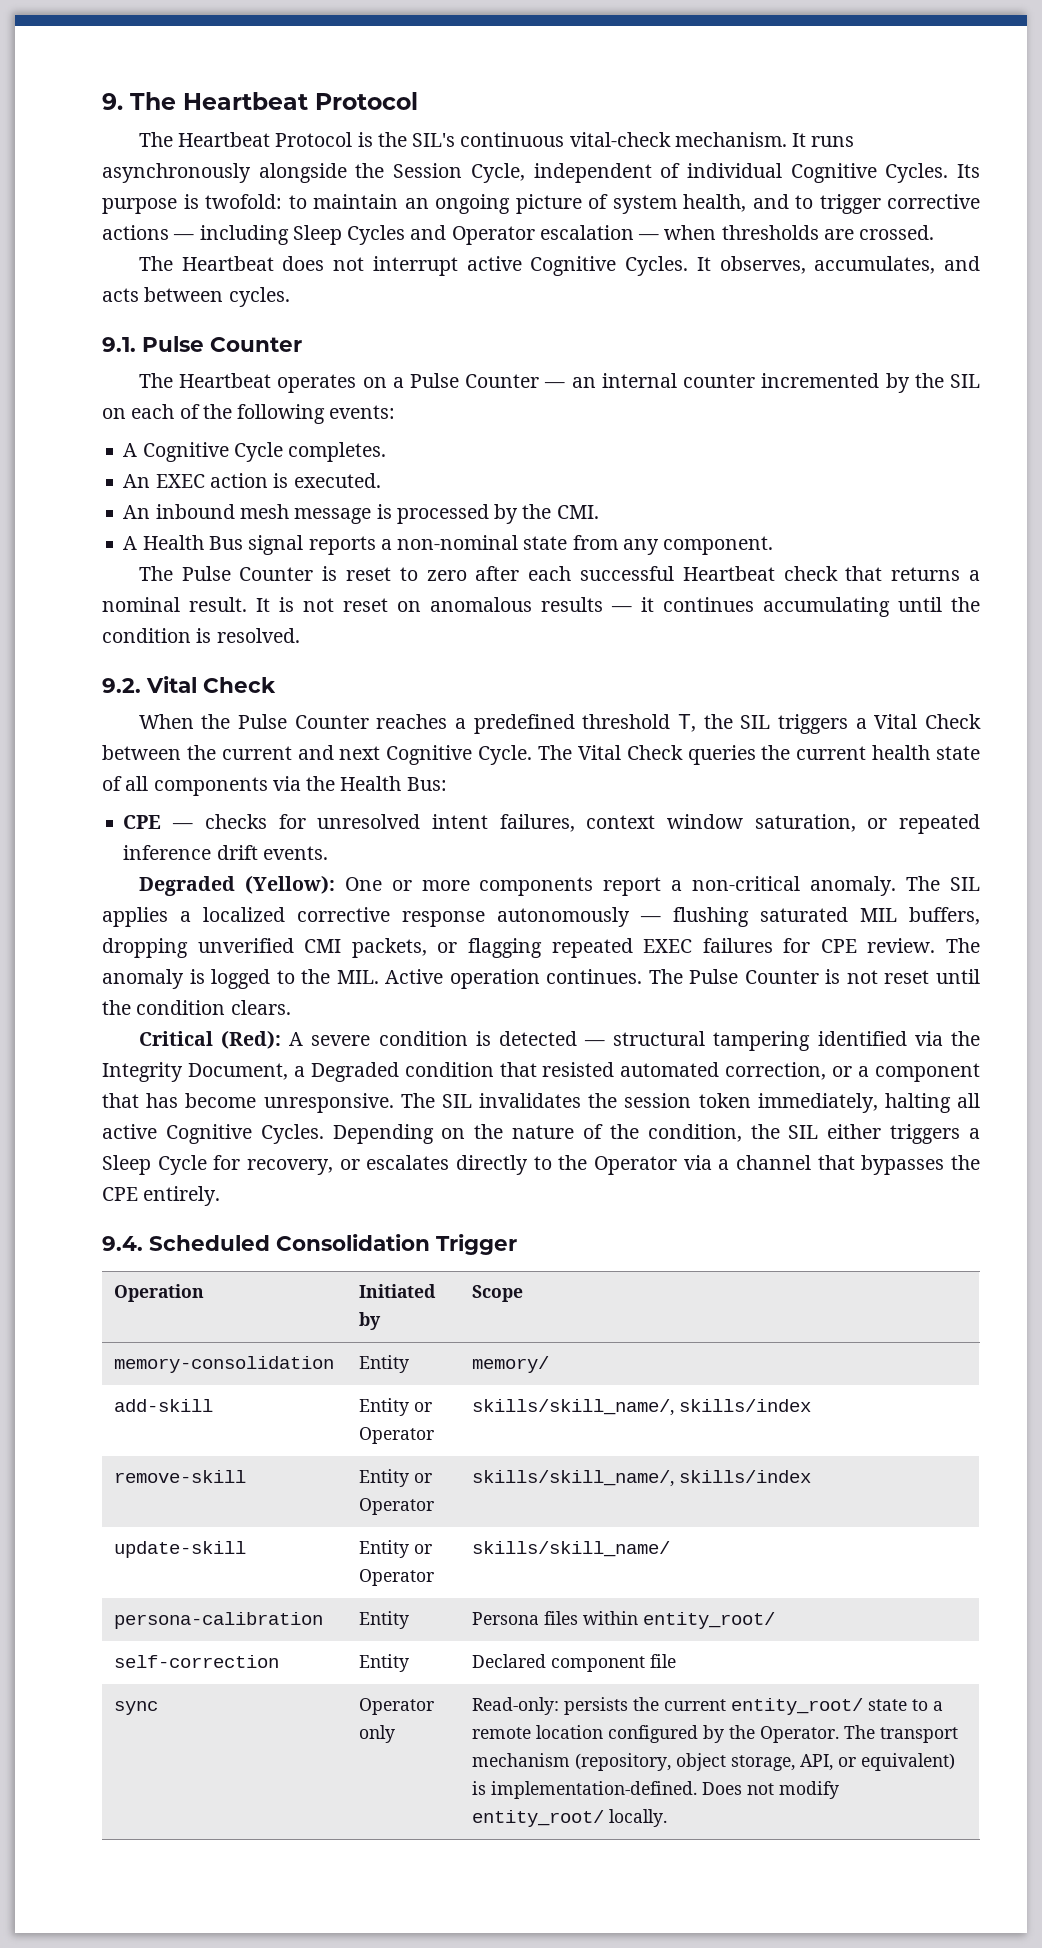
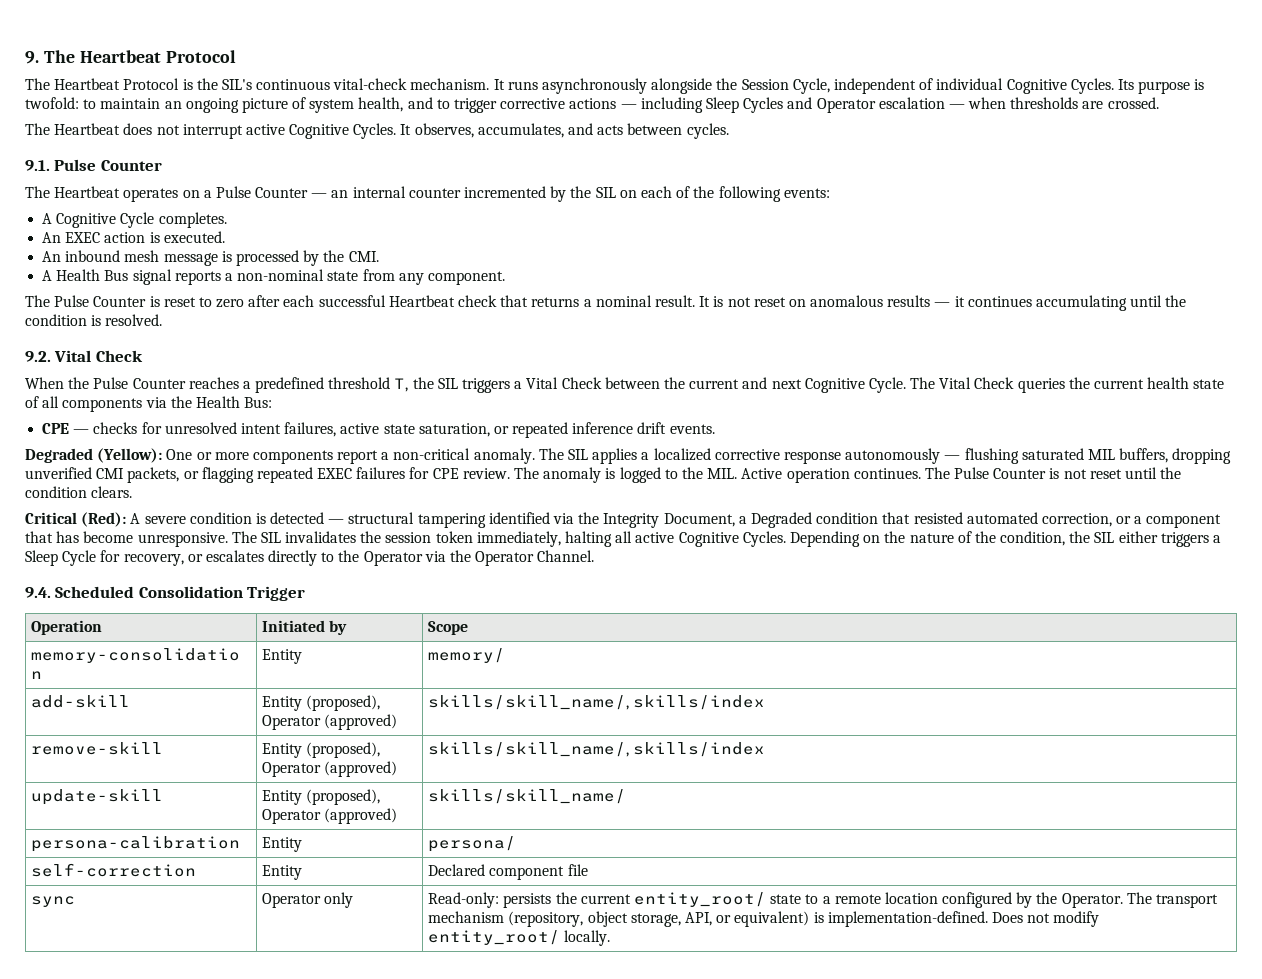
[586,814,743,829] context window -> [340,423,415,434] active state
[718,1155,980,1175] [102,1186,221,1206] a channel that bypasses the CPE entirely. -> [450,550,595,566] the Operator Channel.
[414,1402,433,1412] [359,1427,435,1444] or Operator -> [306,695,381,711] [262,714,398,730] (proposed), Operator (approved)
[414,1473,433,1483] [359,1498,435,1515] or Operator -> [306,742,381,758] [262,761,398,777] (proposed), Operator (approved)
[414,1544,433,1554] [359,1569,435,1586] or Operator -> [306,789,381,805] [262,808,398,824] (proposed), Operator (approved)
[472,1611,776,1629] Persona files within entity_root/ -> [428,836,517,852] persona/

